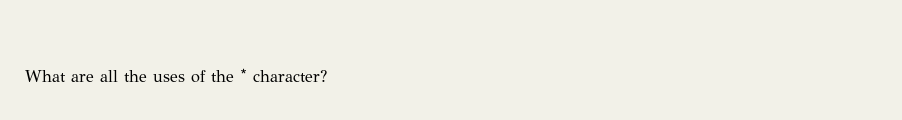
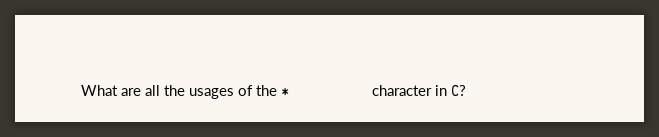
[153,74,185,82] uses -> [189,88,234,99] usages
[253,70,327,82] character? -> [372,85,466,96] character in C?

